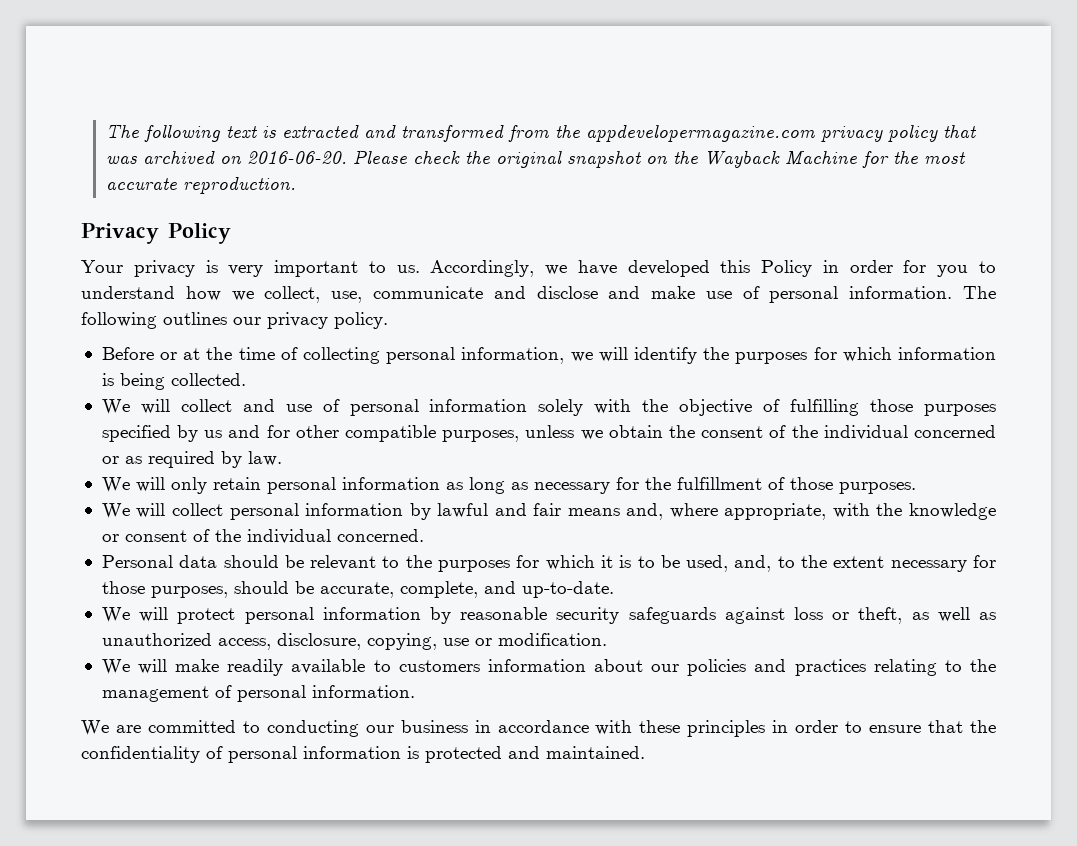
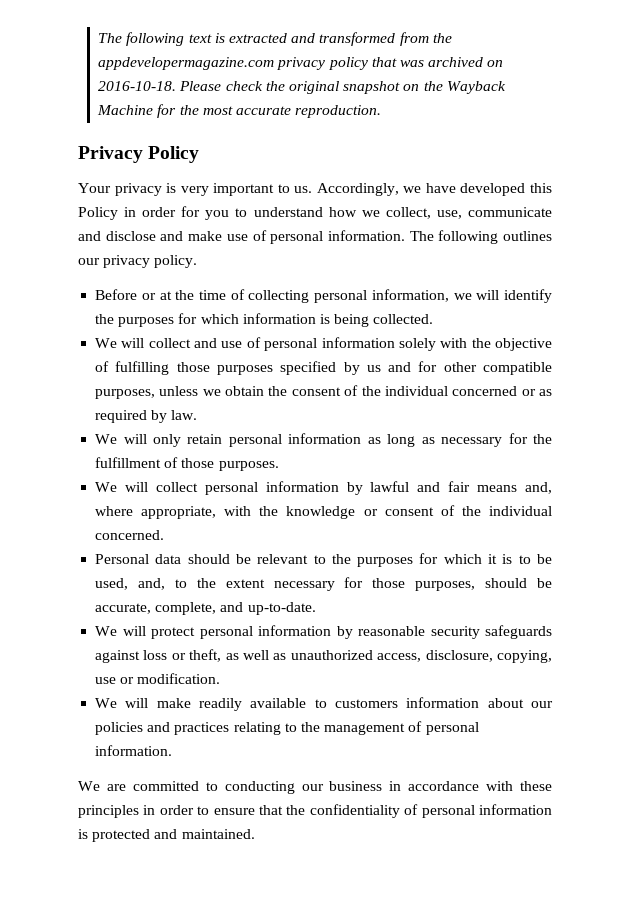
[246,151,347,164] 2016-06-20. -> [98,81,177,91] 2016-10-18.

